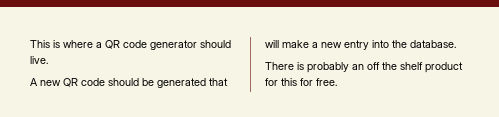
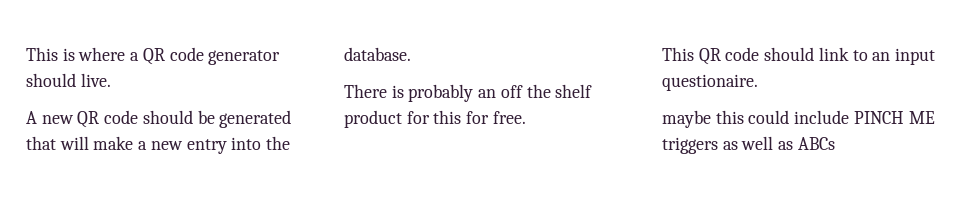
(337, 82) none -> [662,47,936,65] [662,74,758,91] [662,110,935,128] [662,136,835,154] // This QR code should link to an input questionaire. // maybe this could include PINCH ME triggers as well as ABCs

